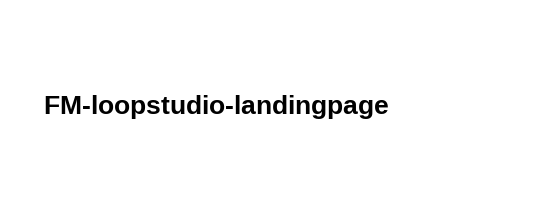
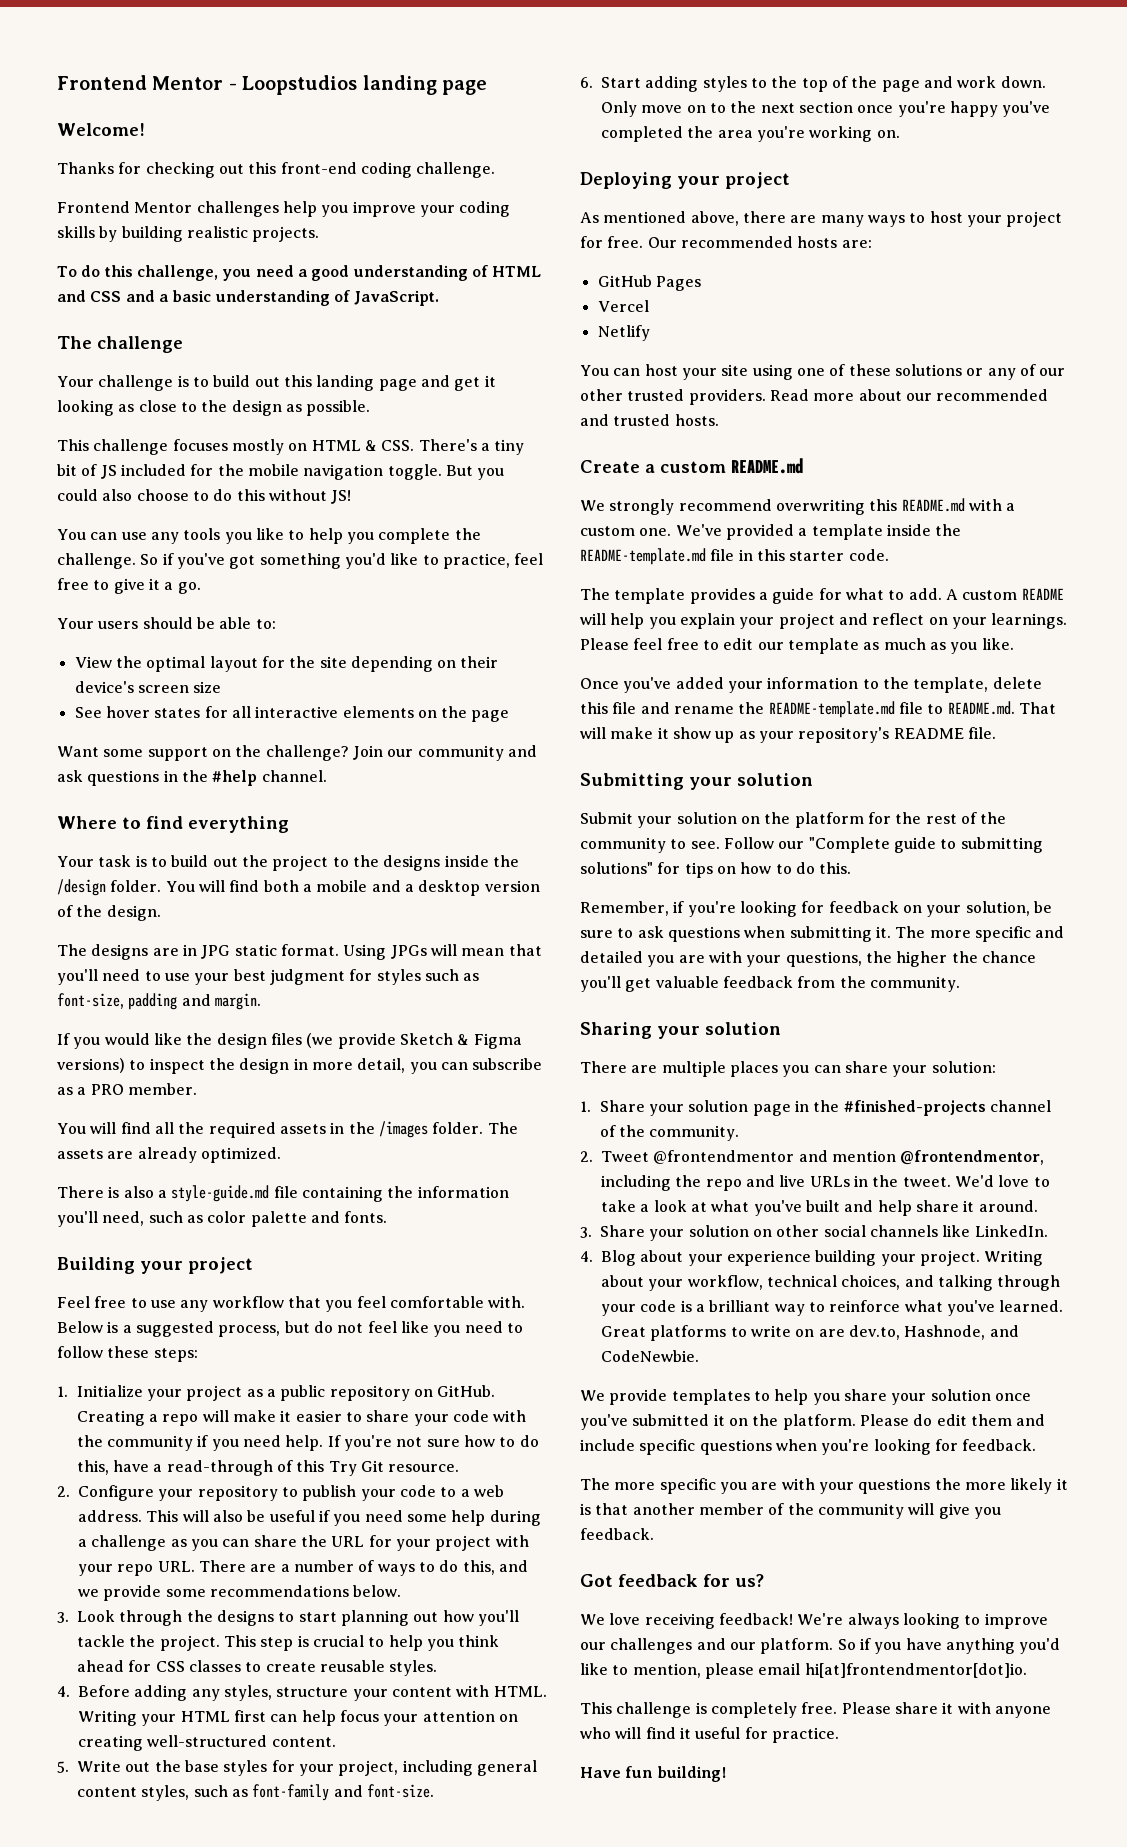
[44,95,389,119] FM-loopstudio-landingpage -> [57,75,487,95] [57,123,145,136] [57,162,496,178] [57,201,511,217] [57,226,320,242] [57,265,542,281] [57,290,440,306] [57,336,183,353] [57,375,496,391] [57,400,371,416] [57,439,525,455] [57,464,505,480] [57,489,352,504] [57,528,481,544] [57,553,544,569] [57,578,201,594] [57,617,276,629] [74,656,499,672] [74,681,222,693] [74,706,510,722] [57,745,537,761] [57,770,327,786] [57,816,289,833] [57,855,519,871] [57,879,540,896] [57,905,161,921] [57,944,542,960] [57,969,480,985] [57,993,261,1010] [57,1033,522,1049] [57,1058,543,1074] [57,1083,197,1095] [57,1121,518,1138] [57,1147,281,1163] [57,1185,509,1202] [57,1211,388,1227] [57,1257,253,1274] [57,1296,526,1312] [57,1321,523,1337] [57,1346,198,1362] [57,1385,496,1401] [76,1410,527,1426] [76,1435,539,1451] [76,1460,460,1476] [57,1485,504,1501] [78,1510,541,1526] [78,1535,529,1551] [78,1560,528,1576] [78,1585,402,1601] [57,1610,519,1626] [77,1635,500,1651] [77,1660,438,1676] [57,1685,547,1701] [78,1710,518,1726] [78,1735,336,1751] [57,1760,537,1776] [77,1784,434,1801] [580,76,1046,92] [601,101,1051,117] [601,126,900,142] [580,172,790,189] [580,211,1063,227] [580,236,872,248] [597,275,701,291] [597,300,649,312] [597,325,650,341] [580,364,1066,380] [580,389,1049,405] [580,414,719,426] [580,458,803,474] [580,498,1016,515] [580,524,962,540] [580,548,889,565] [580,588,1064,604] [580,613,1068,629] [580,638,1014,654] [580,677,1042,693] [580,701,1056,718] [580,727,996,743] [580,773,813,790] [580,812,1007,828] [580,837,1043,853] [580,862,852,878] [580,901,1052,917] [580,926,1065,942] [580,951,1036,967] [580,976,960,992] [580,1022,781,1039] [580,1061,996,1077] [580,1100,1051,1116] [599,1125,740,1141] [580,1150,1045,1165] [601,1175,1050,1191] [601,1200,1038,1216] [580,1225,1048,1241] [580,1250,1044,1266] [601,1275,1061,1291] [601,1300,1064,1316] [601,1325,1019,1341] [601,1350,699,1362] [580,1389,1031,1405] [580,1414,1046,1430] [580,1439,1037,1455] [580,1478,1068,1494] [580,1503,1001,1519] [580,1528,654,1540] [580,1574,764,1587] [580,1613,1048,1629] [580,1638,1061,1654] [580,1663,1027,1679] [580,1702,1051,1718] [580,1727,839,1743] [580,1766,726,1782] Frontend Mentor - Loopstudios landing page // Welcome! // Thanks for checking out this front-end coding challenge. // Frontend Mentor challenges help you improve your coding skills by building realistic projects. // To do this challenge, you need a good understanding of HTML and CSS and a basic understanding of JavaScript. // The challenge // Your challenge is to build out this landing page and get it looking as close to the design as possible. // This challenge focuses mostly on HTML & CSS. There's a tiny bit of JS included for the mobile navigation toggle. But you could also choose to do this without JS! // You can use any tools you like to help you complete the challenge. So if you've got something you'd like to practice, feel free to give it a go. // Your users should be able to: // View the optimal layout for the site depending on their device's screen size // See hover states for all interactive elements on the page // Want some support on the challenge? Join our community and ask questions in the #help channel. // Where to find everything // Your task is to build out the project to the designs inside the /design folder. You will find both a mobile and a desktop version of the design. // The designs are in JPG static format. Using JPGs will mean that you'll need to use your best judgment for styles such as font-size, padding and margin. // If you would like the design files (we provide Sketch & Figma versions) to inspect the design in more detail, you can subscribe as a PRO member. // You will find all the required assets in the /images folder. The assets are already optimized. // There is also a style-guide.md file containing the information you'll need, such as color palette and fonts. // Building your project // Feel free to use any workflow that you feel comfortable with. Below is a suggested process, but do not feel like you need to follow these steps: // 1. Initialize your project as a public repository on GitHub. Creating a repo will make it easier to share your code with the community if you need help. If you're not sure how to do this, have a read-through of this Try Git resource. // 2. Configure your repository to publish your code to a web address. This will also be useful if you need some help during a challenge as you can share the URL for your project with your repo URL. There are a number of ways to do this, and we provide some recommendations below. // 3. Look through the designs to start planning out how you'll tackle the project. This step is crucial to help you think ahead for CSS classes to create reusable styles. // 4. Before adding any styles, structure your content with HTML. Writing your HTML first can help focus your attention on creating well-structured content. // 5. Write out the base styles for your project, including general content styles, such as font-family and font-size. // 6. Start adding styles to the top of the page and work down. Only move on to the next section once you're happy you've completed the area you're working on. // Deploying your project // As mentioned above, there are many ways to host your project for free. Our recommended hosts are: // GitHub Pages // Vercel // Netlify // You can host your site using one of these solutions or any of our other trusted providers. Read more about our recommended and trusted hosts. // Create a custom README.md // We strongly recommend overwriting this README.md with a custom one. We've provided a template inside the README-template.md file in this starter code. // The template provides a guide for what to add. A custom README will help you explain your project and reflect on your learnings. Please feel free to edit our template as much as you like. // Once you've added your information to the template, delete this file and rename the README-template.md file to README.md. That will make it show up as your repository's README file. // Submitting your solution // Submit your solution on the platform for the rest of the community to see. Follow our "Complete guide to submitting solutions" for tips on how to do this. // Remember, if you're looking for feedback on your solution, be sure to ask questions when submitting it. The more specific and detailed you are with your questions, the higher the chance you'll get valuable feedback from the community. // Sharing your solution // There are multiple places you can share your solution: // 1. Share your solution page in the #finished-projects channel of the community. // 2. Tweet @frontendmentor and mention @frontendmentor, including the repo and live URLs in the tweet. We'd love to take a look at what you've built and help share it around. // 3. Share your solution on other social channels like LinkedIn. // 4. Blog about your experience building your project. Writing about your workflow, technical choices, and talking through your code is a brilliant way to reinforce what you've learned. Great platforms to write on are dev.to, Hashnode, and CodeNewbie. // We provide templates to help you share your solution once you've submitted it on the platform. Please do edit them and include specific questions when you're looking for feedback. // The more specific you are with your questions the more likely it is that another member of the community will give you feedback. // Got feedback for us? // We love receiving feedback! We're always looking to improve our challenges and our platform. So if you have anything you'd like to mention, please email hi[at]frontendmentor[dot]io. // This challenge is completely free. Please share it with anyone who will find it useful for practice. // Have fun building!

